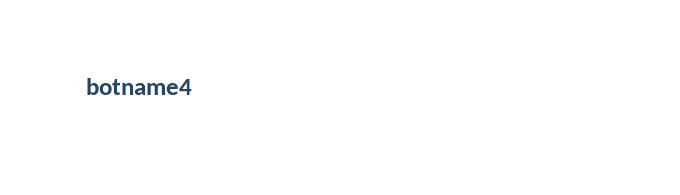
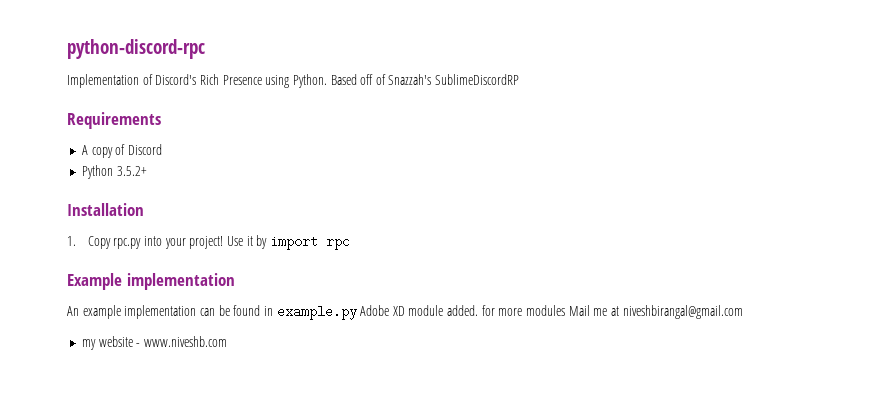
[86,78,192,95] botname4 -> [67,39,205,59] [67,74,520,88] [67,112,161,129] [81,144,162,158] [81,165,147,179] [67,203,144,216] [67,235,350,250] [67,273,235,290] [67,305,743,320] [81,336,227,350] python-discord-rpc // Implementation of Discord's Rich Presence using Python. Based off of Snazzah's SublimeDiscordRP // Requirements // A copy of Discord // Python 3.5.2+ // Installation // 1. Copy rpc.py into your project! Use it by import rpc // Example implementation // An example implementation can be found in example.py Adobe XD module added. for more modules Mail me at niveshbirangal@gmail.com // my website - www.niveshb.com

